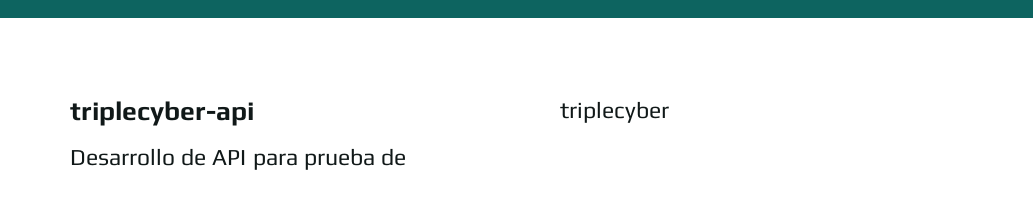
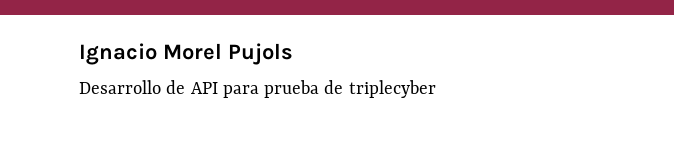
[70,101,254,126] triplecyber-api -> [79,43,293,65] Ignacio Morel Pujols

